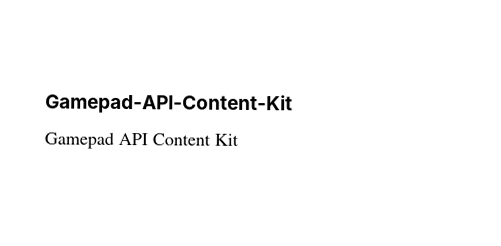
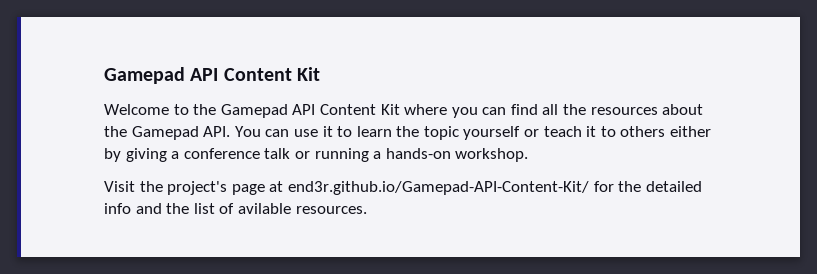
[45,93,293,115] [44,132,239,149] Gamepad-API-Content-Kit // Gamepad API Content Kit -> [104,67,320,84] [104,104,704,118] [104,126,712,140] [104,148,529,162] [104,181,702,195] [104,203,367,214] Gamepad API Content Kit // Welcome to the Gamepad API Content Kit where you can find all the resources about the Gamepad API. You can use it to learn the topic yourself or teach it to others either by giving a conference talk or running a hands-on workshop. // Visit the project's page at end3r.github.io/Gamepad-API-Content-Kit/ for the detailed info and the list of avilable resources.

